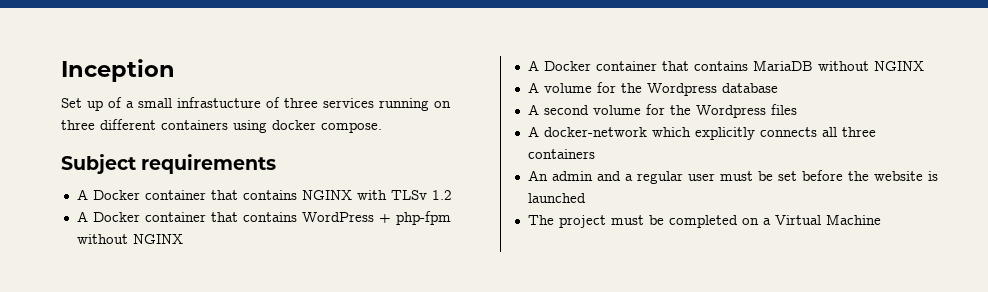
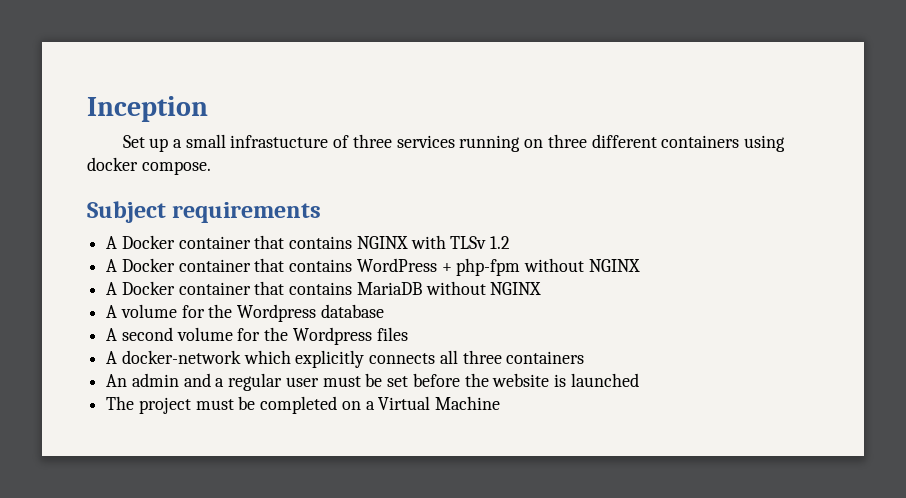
[108,97,122,108] of -> (169, 145) none

